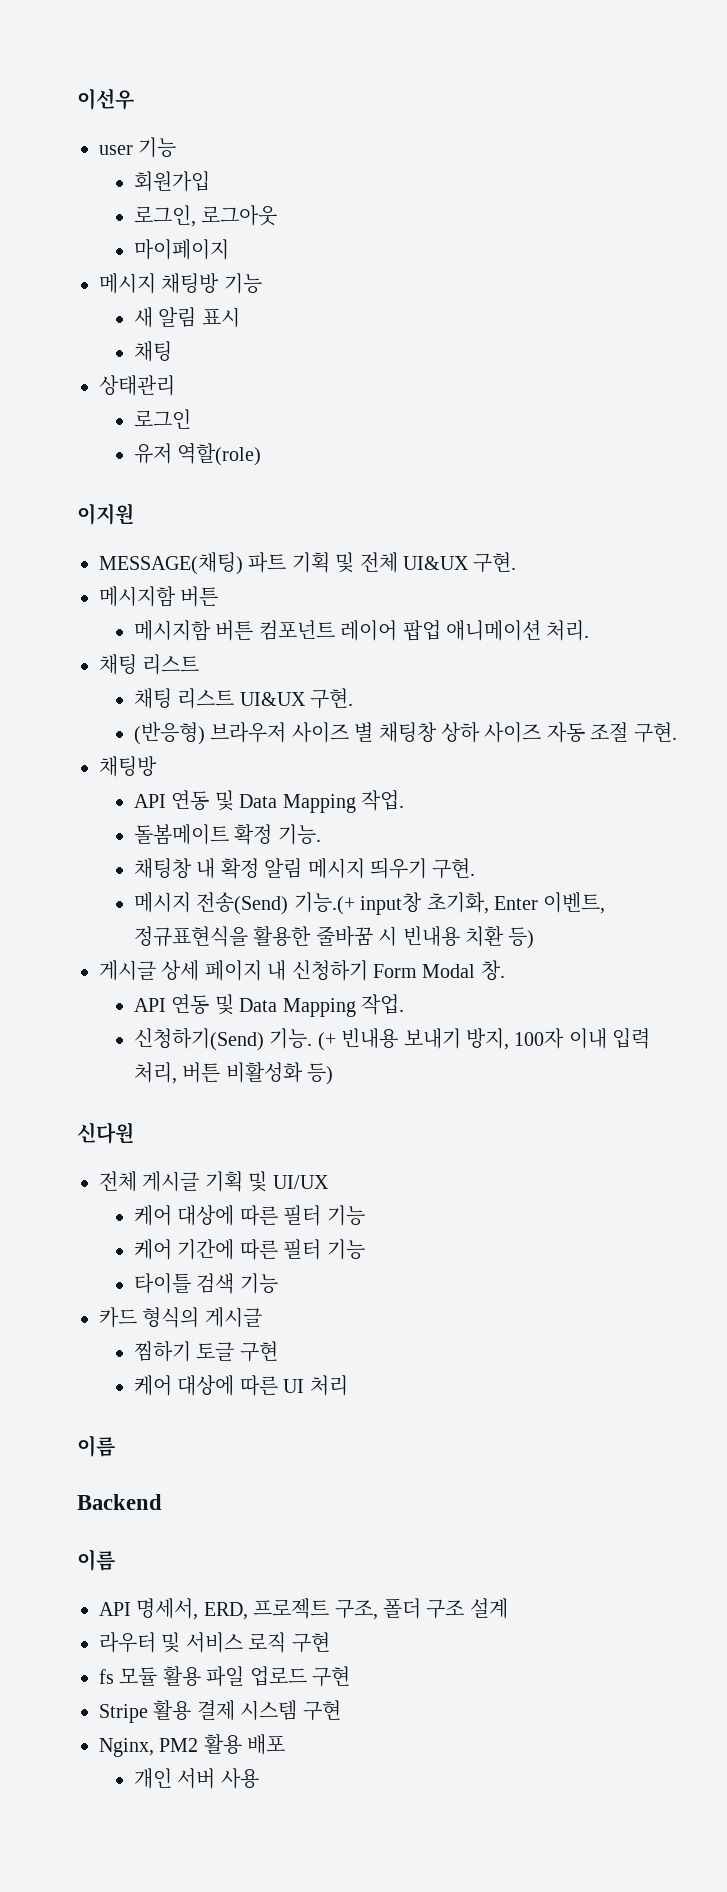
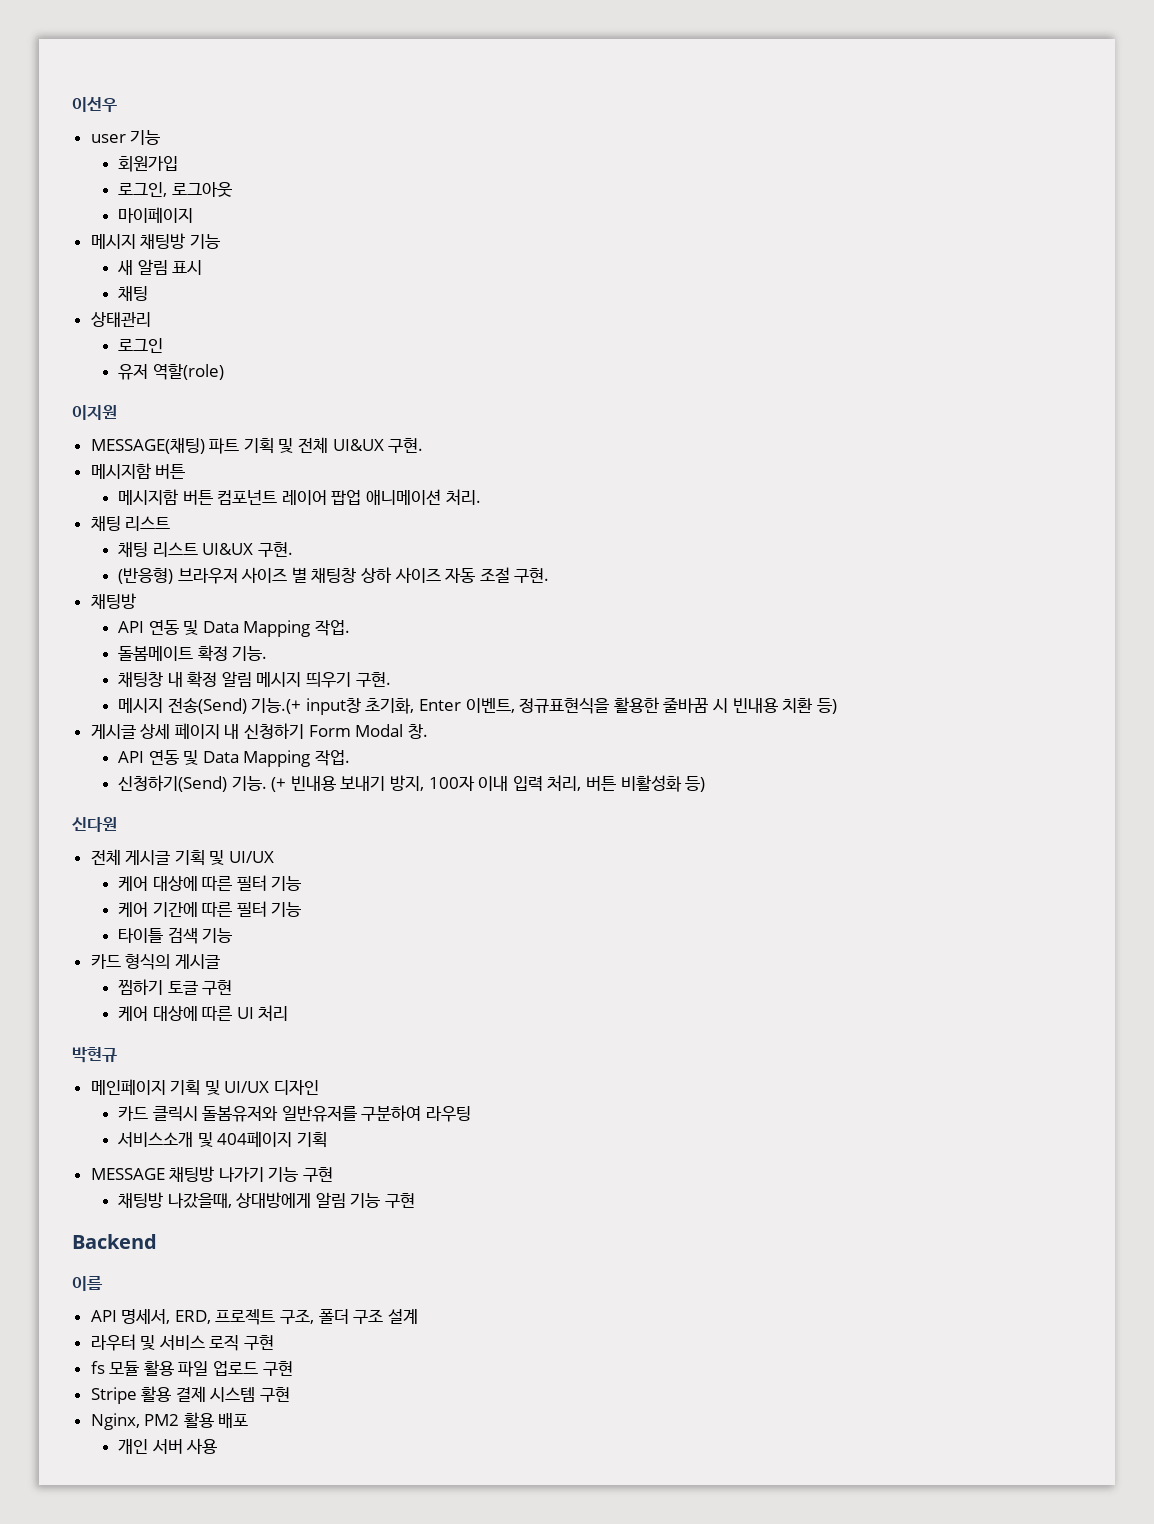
[77,1435,115,1457] 이름 -> [72,1047,117,1063] [90,1079,320,1096] [118,1105,471,1122] [117,1131,327,1148] [90,1166,334,1182] [118,1192,415,1208] 박현규 // 메인페이지 기획 및 UI/UX 디자인 // 카드 클릭시 돌봄유저와 일반유저를 구분하여 라우팅 // 서비스소개 및 404페이지 기획 // MESSAGE 채팅방 나가기 기능 구현 // 채팅방 나갔을때, 상대방에게 알림 기능 구현

